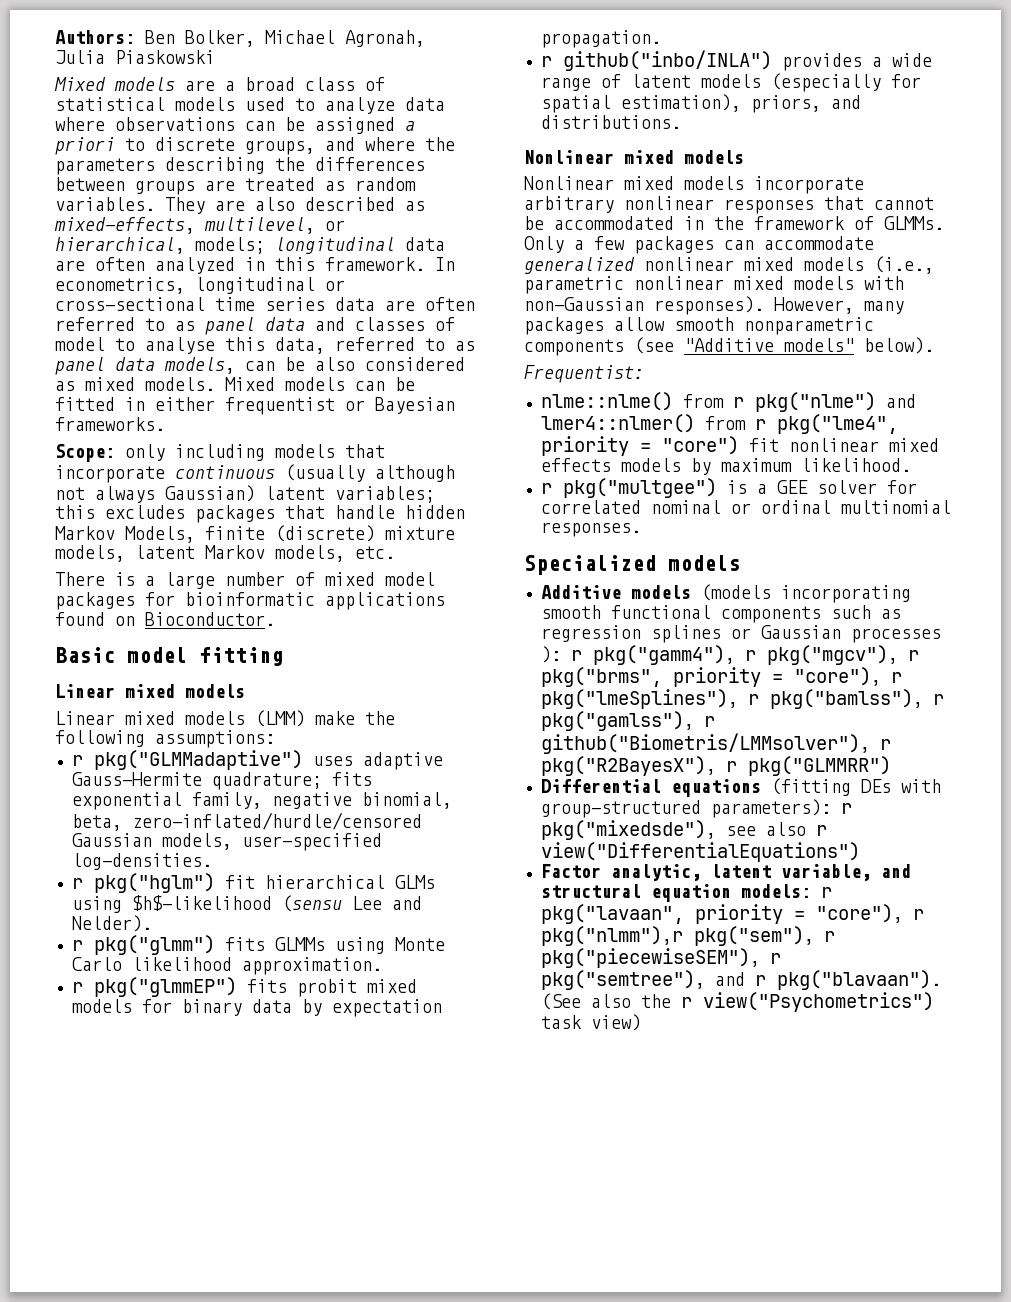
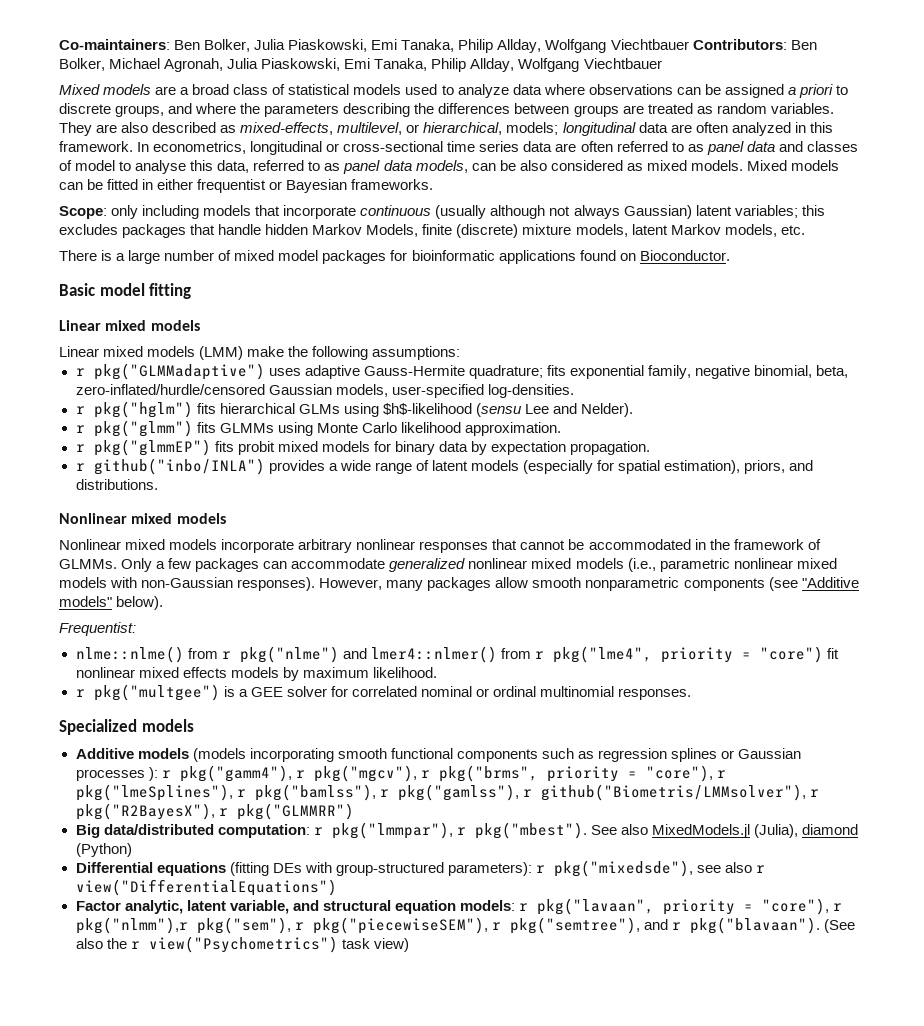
[55,30,135,44] Authors: -> [59,39,787,53] Co-maintainers: Ben Bolker, Julia Piaskowski, Emi Tanaka, Philip Allday, Wolfgang Viechtbauer Contributors:
[115,50,215,64] Piaskowski -> [261,58,662,72] Piaskowski, Emi Tanaka, Philip Allday, Wolfgang Viechtbauer
[224,875,255,889] fit -> [196,403,216,414] fits
(891, 766) none -> [75,822,858,839] [75,843,132,857] // Big data/distributed computation: r pkg("lmmpar"), r pkg("mbest"). See also MixedModels.jl (Julia), diamond (Python)

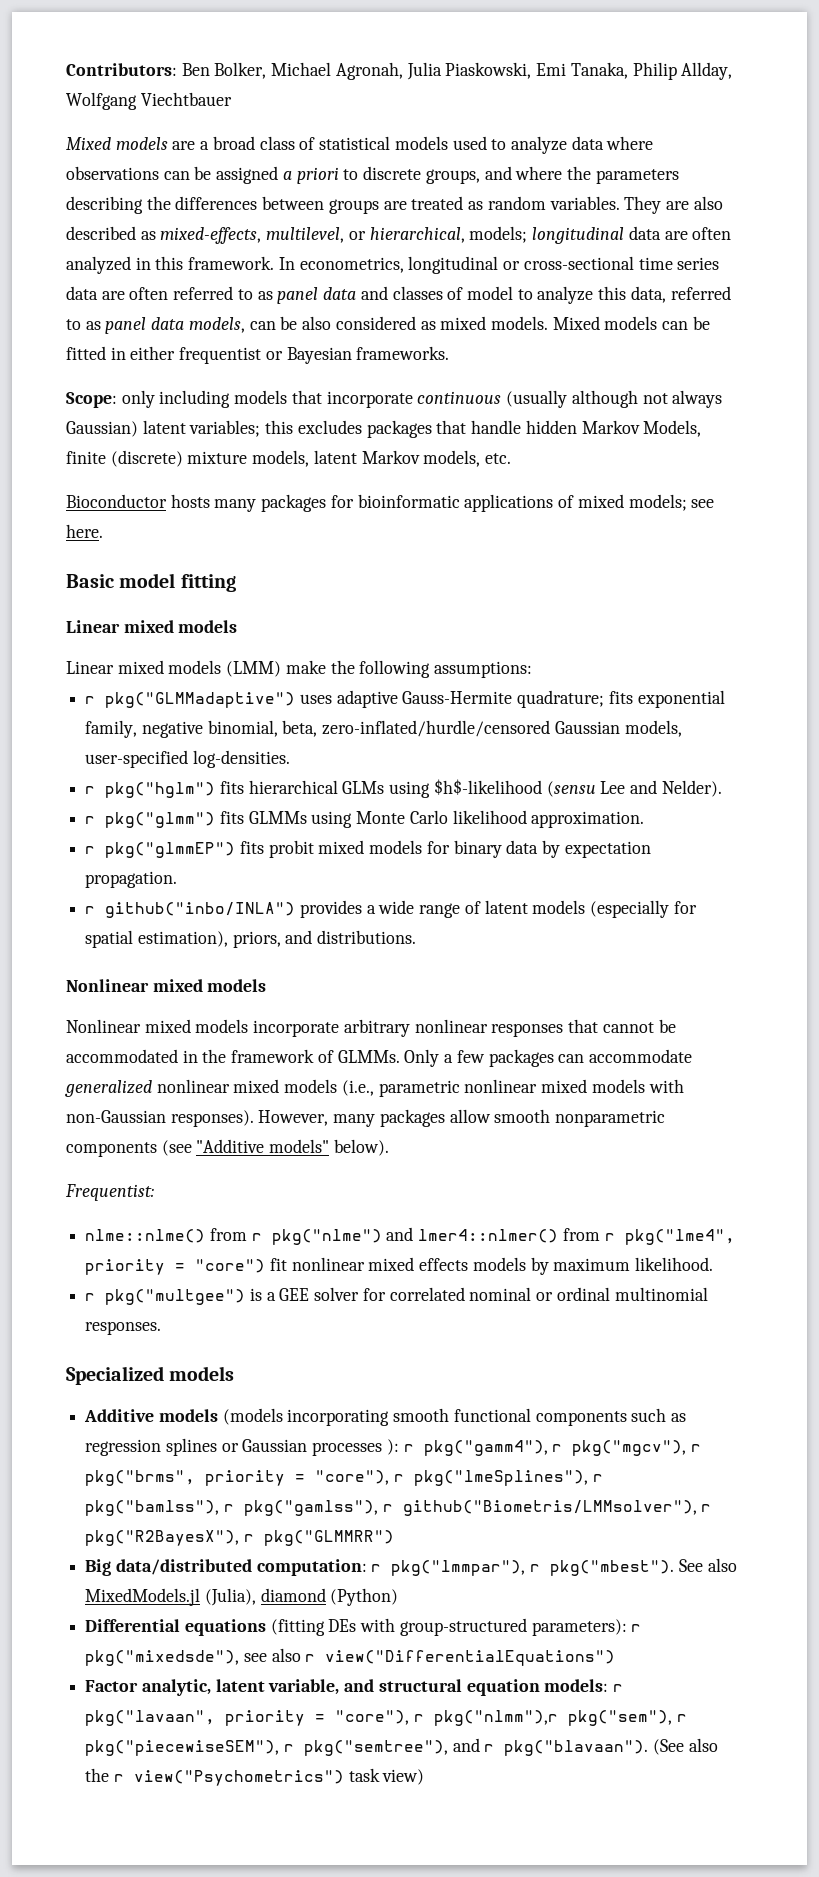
[59,39,689,53] Co-maintainers: Ben Bolker, Julia Piaskowski, Emi Tanaka, Philip Allday, Wolfgang Viechtbauer -> (66, 69) none
[135,160,187,174] analyse -> [537,286,594,304] analyze
[59,250,730,264] There is a large number of mixed model packages for bioinformatic applications found on Bioconductor. -> [66,494,715,512] [66,524,103,538] Bioconductor hosts many packages for bioinformatic applications of mixed models; see here.

